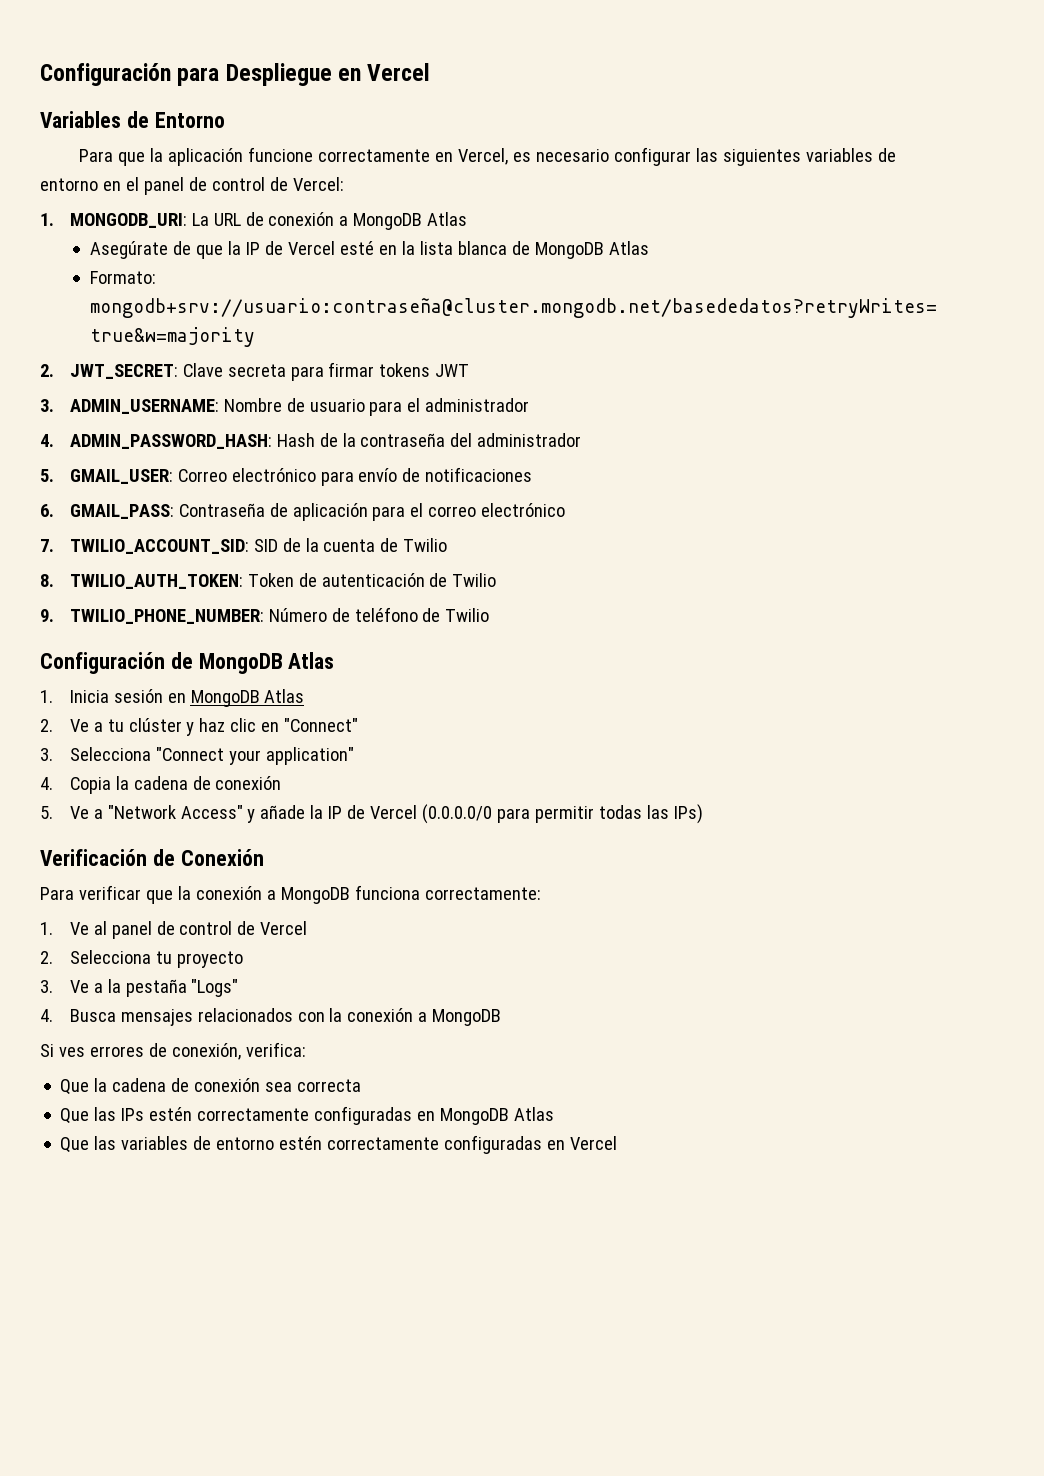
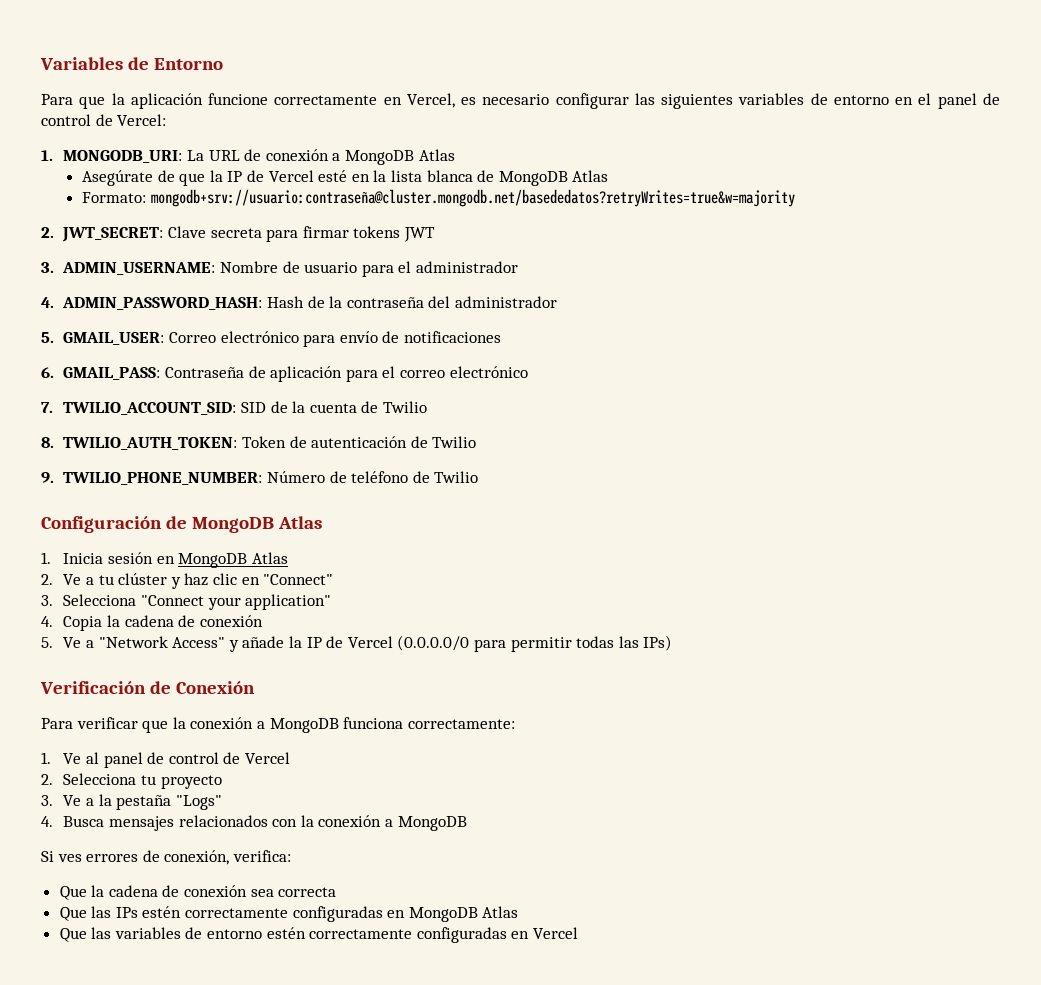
[40,63,431,86] Configuración para Despliegue en Vercel // -> (40, 63) none

